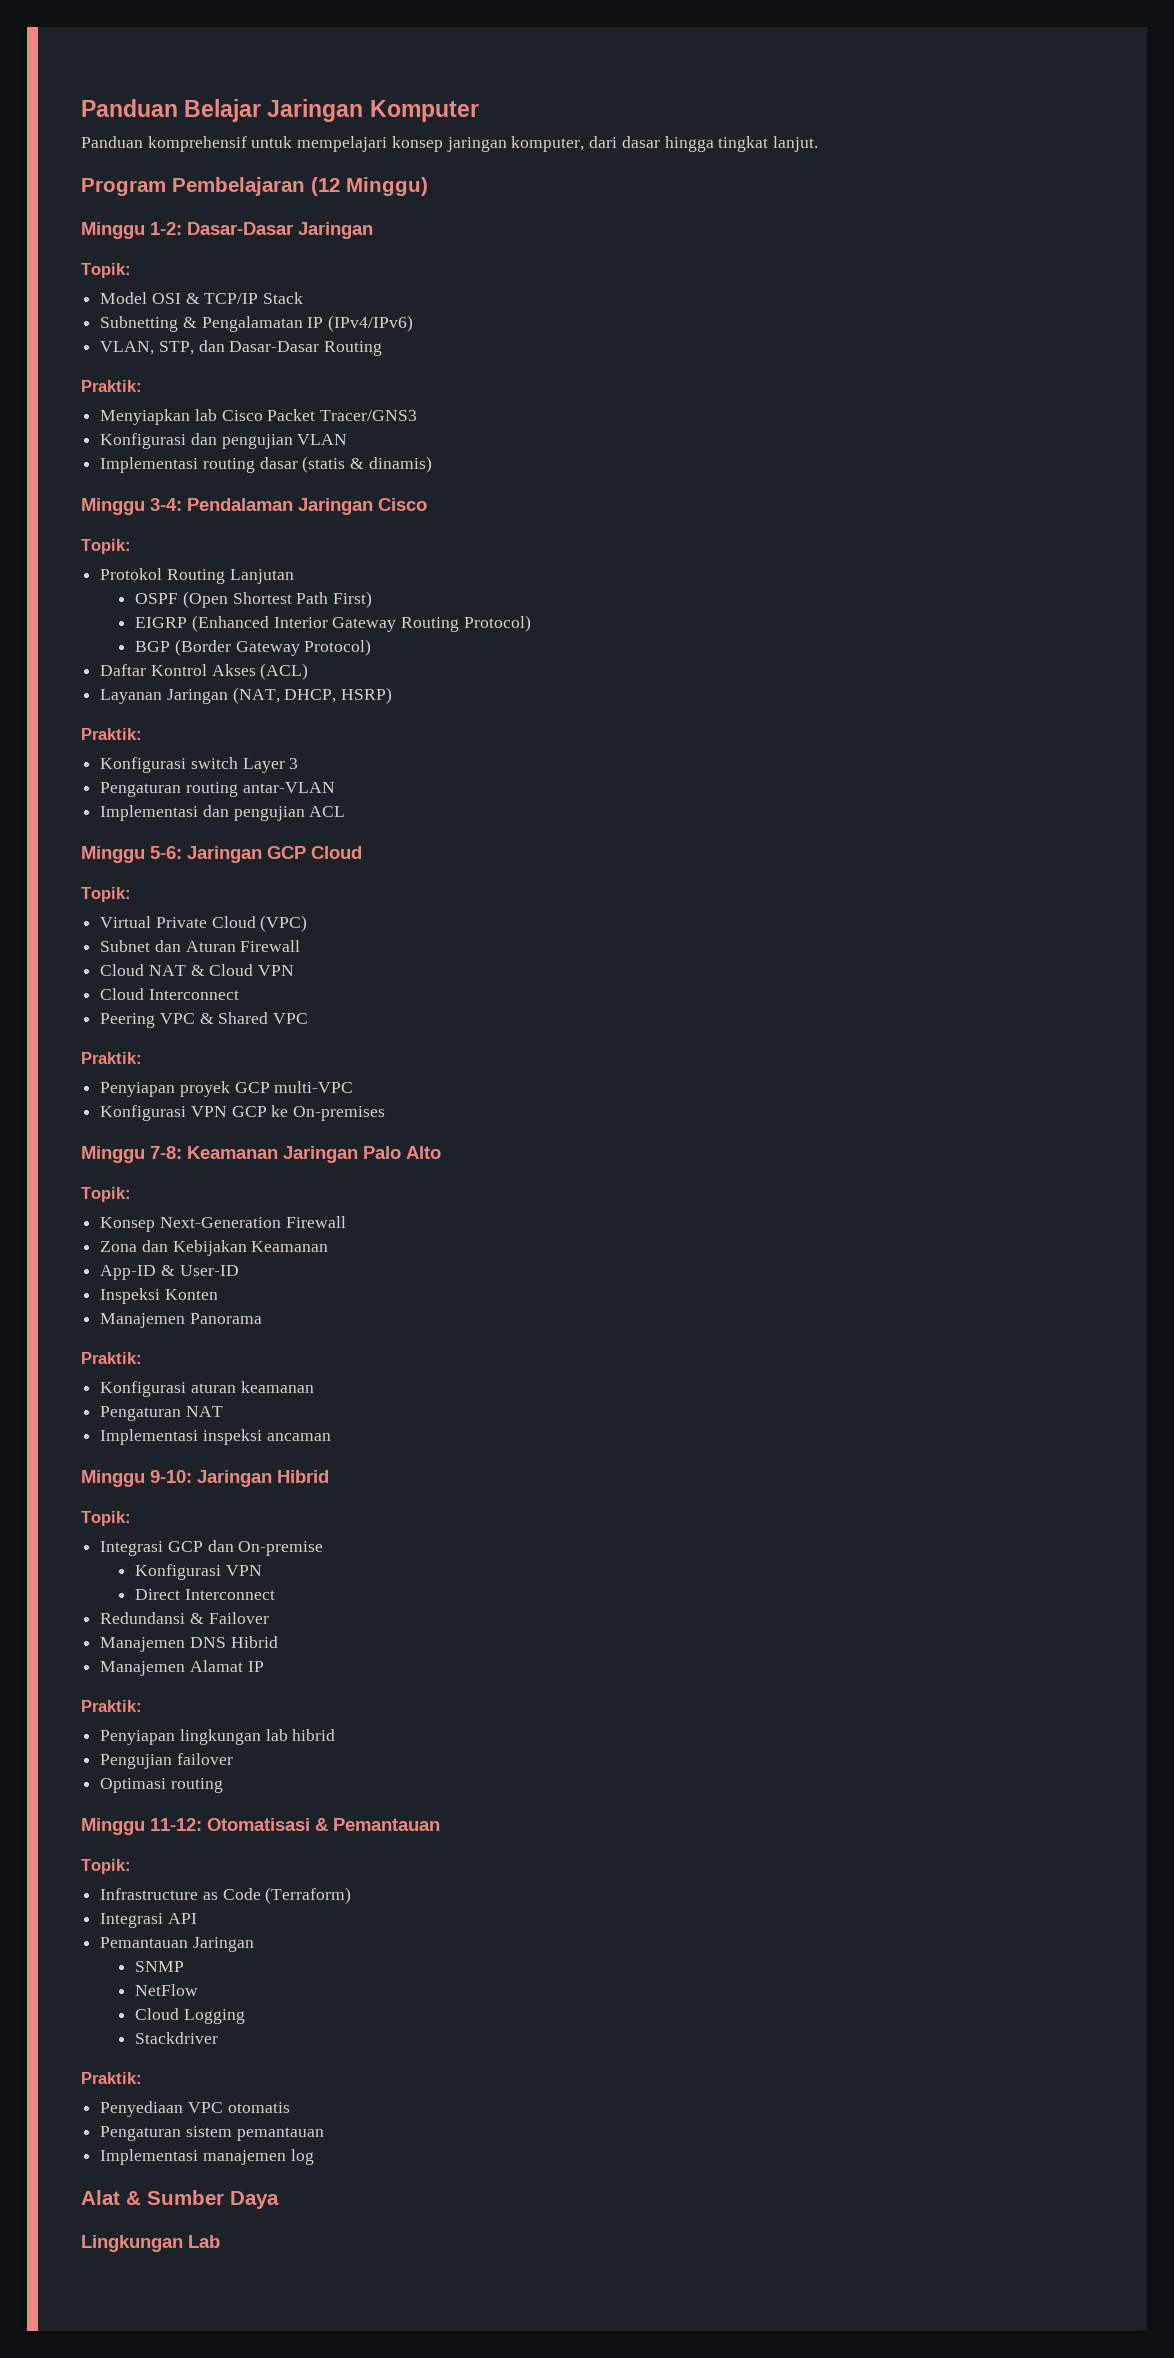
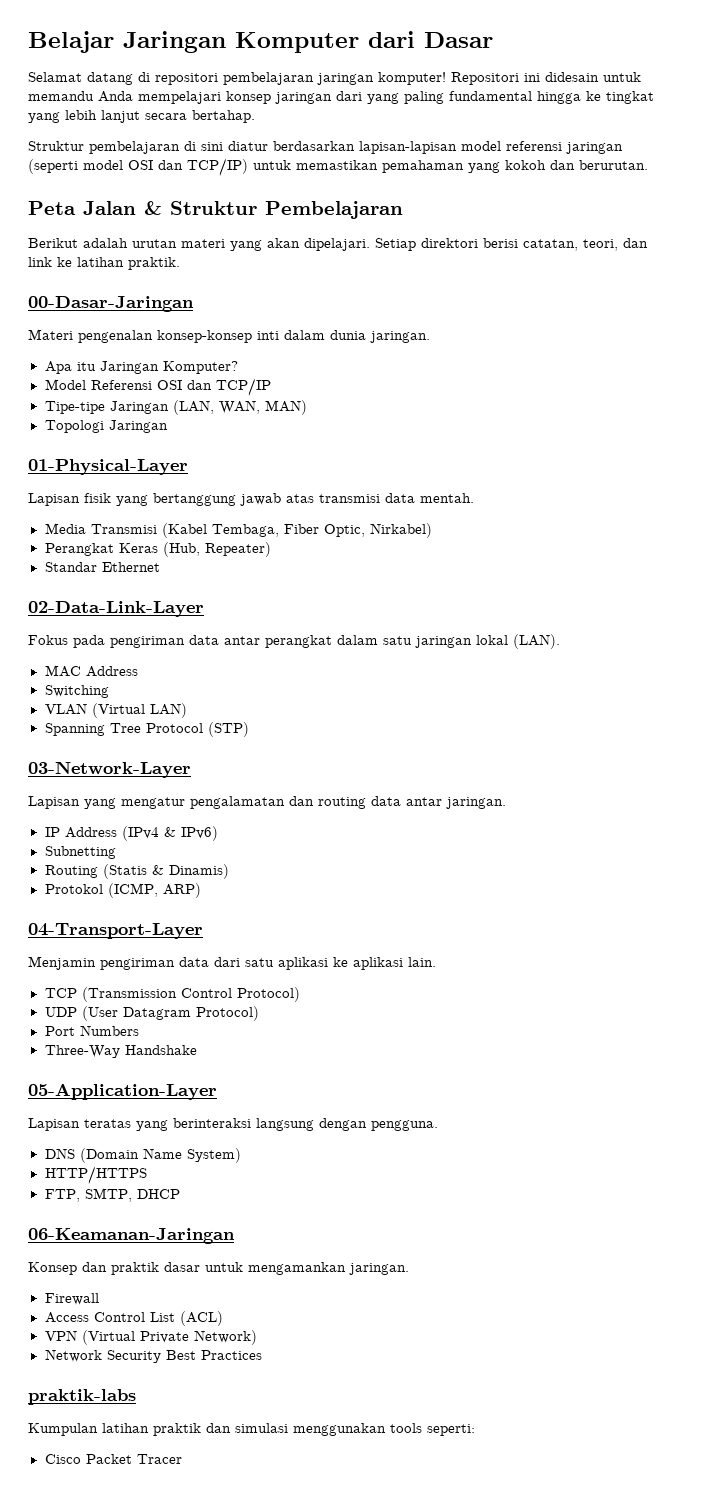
[81,99,178,117] Panduan -> (28, 42) none
[81,136,818,152] [81,177,428,196] [81,222,373,239] [81,263,131,278] [100,292,304,304] [100,315,414,332] [100,340,383,356] [81,380,142,392] [100,409,418,425] [100,433,348,449] [100,456,432,473] [81,498,427,515] [81,539,131,554] [100,568,294,584] [135,591,373,608] [135,615,531,632] [135,639,372,656] [100,663,309,680] [100,687,393,704] [81,728,142,740] [100,757,299,773] [100,782,335,797] [100,805,346,821] [81,846,362,863] [81,887,131,902] [100,915,308,932] [100,940,301,952] [100,964,295,976] [100,988,239,1000] [100,1012,309,1028] [81,1052,142,1064] [100,1081,354,1097] [100,1105,386,1121] [81,1146,441,1163] [81,1187,131,1202] [100,1216,346,1232] [100,1240,329,1256] [100,1265,239,1280] [100,1288,218,1304] [100,1313,262,1328] [81,1352,142,1364] [100,1381,314,1397] [100,1406,223,1421] [100,1429,331,1445] [81,1470,329,1487] [81,1511,131,1526] [100,1540,324,1556] [135,1564,262,1580] [135,1589,275,1600] [100,1612,269,1624] [100,1636,278,1652] [100,1660,264,1676] [81,1700,142,1712] [100,1729,336,1745] [100,1753,233,1769] [100,1778,223,1793] [81,1818,440,1835] [81,1859,131,1874] [100,1887,352,1904] [100,1913,197,1928] [100,1937,254,1952] [135,1961,185,1972] [135,1984,199,1996] [135,2008,245,2024] [135,2032,219,2044] [81,2072,142,2084] [100,2101,290,2117] [100,2126,324,2141] [100,2149,314,2165] [81,2190,279,2209] [81,2235,220,2252] // Panduan komprehensif untuk mempelajari konsep jaringan komputer, dari dasar hingga tingkat lanjut. // Program Pembelajaran (12 Minggu) // Minggu 1-2: Dasar-Dasar Jaringan // Topik: // Model OSI & TCP/IP Stack // Subnetting & Pengalamatan IP (IPv4/IPv6) // VLAN, STP, dan Dasar-Dasar Routing // Praktik: // Menyiapkan lab Cisco Packet Tracer/GNS3 // Konfigurasi dan pengujian VLAN // Implementasi routing dasar (statis & dinamis) // Minggu 3-4: Pendalaman Jaringan Cisco // Topik: // Protokol Routing Lanjutan // OSPF (Open Shortest Path First) // EIGRP (Enhanced Interior Gateway Routing Protocol) // BGP (Border Gateway Protocol) // Daftar Kontrol Akses (ACL) // Layanan Jaringan (NAT, DHCP, HSRP) // Praktik: // Konfigurasi switch Layer 3 // Pengaturan routing antar-VLAN // Implementasi dan pengujian ACL // Minggu 5-6: Jaringan GCP Cloud // Topik: // Virtual Private Cloud (VPC) // Subnet dan Aturan Firewall // Cloud NAT & Cloud VPN // Cloud Interconnect // Peering VPC & Shared VPC // Praktik: // Penyiapan proyek GCP multi-VPC // Konfigurasi VPN GCP ke On-premises // Minggu 7-8: Keamanan Jaringan Palo Alto // Topik: // Konsep Next-Generation Firewall // Zona dan Kebijakan Keamanan // App-ID & User-ID // Inspeksi Konten // Manajemen Panorama // Praktik: // Konfigurasi aturan keamanan // Pengaturan NAT // Implementasi inspeksi ancaman // Minggu 9-10: Jaringan Hibrid // Topik: // Integrasi GCP dan On-premise // Konfigurasi VPN // Direct Interconnect // Redundansi & Failover // Manajemen DNS Hibrid // Manajemen Alamat IP // Praktik: // Penyiapan lingkungan lab hibrid // Pengujian failover // Optimasi routing // Minggu 11-12: Otomatisasi & Pemantauan // Topik: // Infrastructure as Code (Terraform) // Integrasi API // Pemantauan Jaringan // SNMP // NetFlow // Cloud Logging // Stackdriver // Praktik: // Penyediaan VPC otomatis // Pengaturan sistem pemantauan // Implementasi manajemen log // Alat & Sumber Daya // Lingkungan Lab -> [368,31,493,48] [28,72,641,85] [28,91,654,104] [28,110,255,123] [28,141,623,154] [28,158,648,176] [28,201,403,219] [28,238,648,251] [28,257,180,270] [28,296,194,312] [28,329,430,343] [44,361,238,374] [44,378,271,396] [44,400,307,415] [44,420,168,433] [28,459,188,475] [28,493,474,506] [44,523,432,538] [44,542,271,557] [44,562,160,572] [28,601,204,617] [28,634,560,649] [44,665,138,677] [44,685,109,698] [44,703,187,718] [44,722,249,737] [28,761,191,778] [28,796,506,809] [44,826,218,841] [44,846,116,859] [44,864,229,879] [44,883,201,898] [28,923,203,939] [28,956,436,970] [44,987,300,1002] [44,1006,259,1021] [44,1025,139,1036] [44,1045,197,1058] [28,1083,217,1100] [28,1118,438,1131] [44,1148,241,1163] [44,1166,147,1184] [44,1188,180,1202] [28,1228,235,1244] [28,1262,409,1275] [44,1293,99,1305] [44,1311,223,1326] [44,1330,257,1345] [44,1349,262,1363] [28,1389,136,1405] [28,1423,475,1436] [44,1454,182,1464] dari Dasar // Selamat datang di repositori pembelajaran jaringan komputer! Repositori ini didesain untuk memandu Anda mempelajari konsep jaringan dari yang paling fundamental hingga ke tingkat yang lebih lanjut secara bertahap. // Struktur pembelajaran di sini diatur berdasarkan lapisan-lapisan model referensi jaringan (seperti model OSI dan TCP/IP) untuk memastikan pemahaman yang kokoh dan berurutan. // Peta Jalan & Struktur Pembelajaran // Berikut adalah urutan materi yang akan dipelajari. Setiap direktori berisi catatan, teori, dan link ke latihan praktik. // 00-Dasar-Jaringan // Materi pengenalan konsep-konsep inti dalam dunia jaringan. // Apa itu Jaringan Komputer? // Model Referensi OSI dan TCP/IP // Tipe-tipe Jaringan (LAN, WAN, MAN) // Topologi Jaringan // 01-Physical-Layer // Lapisan fisik yang bertanggung jawab atas transmisi data mentah. // Media Transmisi (Kabel Tembaga, Fiber Optic, Nirkabel) // Perangkat Keras (Hub, Repeater) // Standar Ethernet // 02-Data-Link-Layer // Fokus pada pengiriman data antar perangkat dalam satu jaringan lokal (LAN). // MAC Address // Switching // VLAN (Virtual LAN) // Spanning Tree Protocol (STP) // 03-Network-Layer // Lapisan yang mengatur pengalamatan dan routing data antar jaringan. // IP Address (IPv4 & IPv6) // Subnetting // Routing (Statis & Dinamis) // Protokol (ICMP, ARP) // 04-Transport-Layer // Menjamin pengiriman data dari satu aplikasi ke aplikasi lain. // TCP (Transmission Control Protocol) // UDP (User Datagram Protocol) // Port Numbers // Three-Way Handshake // 05-Application-Layer // Lapisan teratas yang berinteraksi langsung dengan pengguna. // DNS (Domain Name System) // HTTP/HTTPS // FTP, SMTP, DHCP // 06-Keamanan-Jaringan // Konsep dan praktik dasar untuk mengamankan jaringan. // Firewall // Access Control List (ACL) // VPN (Virtual Private Network) // Network Security Best Practices // praktik-labs // Kumpulan latihan praktik dan simulasi menggunakan tools seperti: // Cisco Packet Tracer

